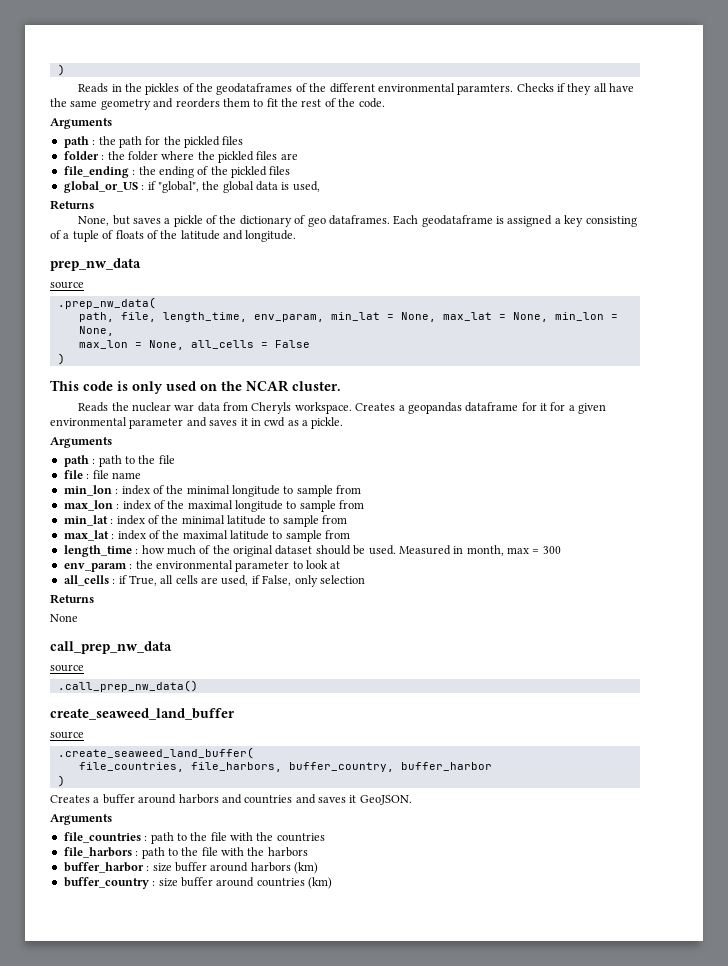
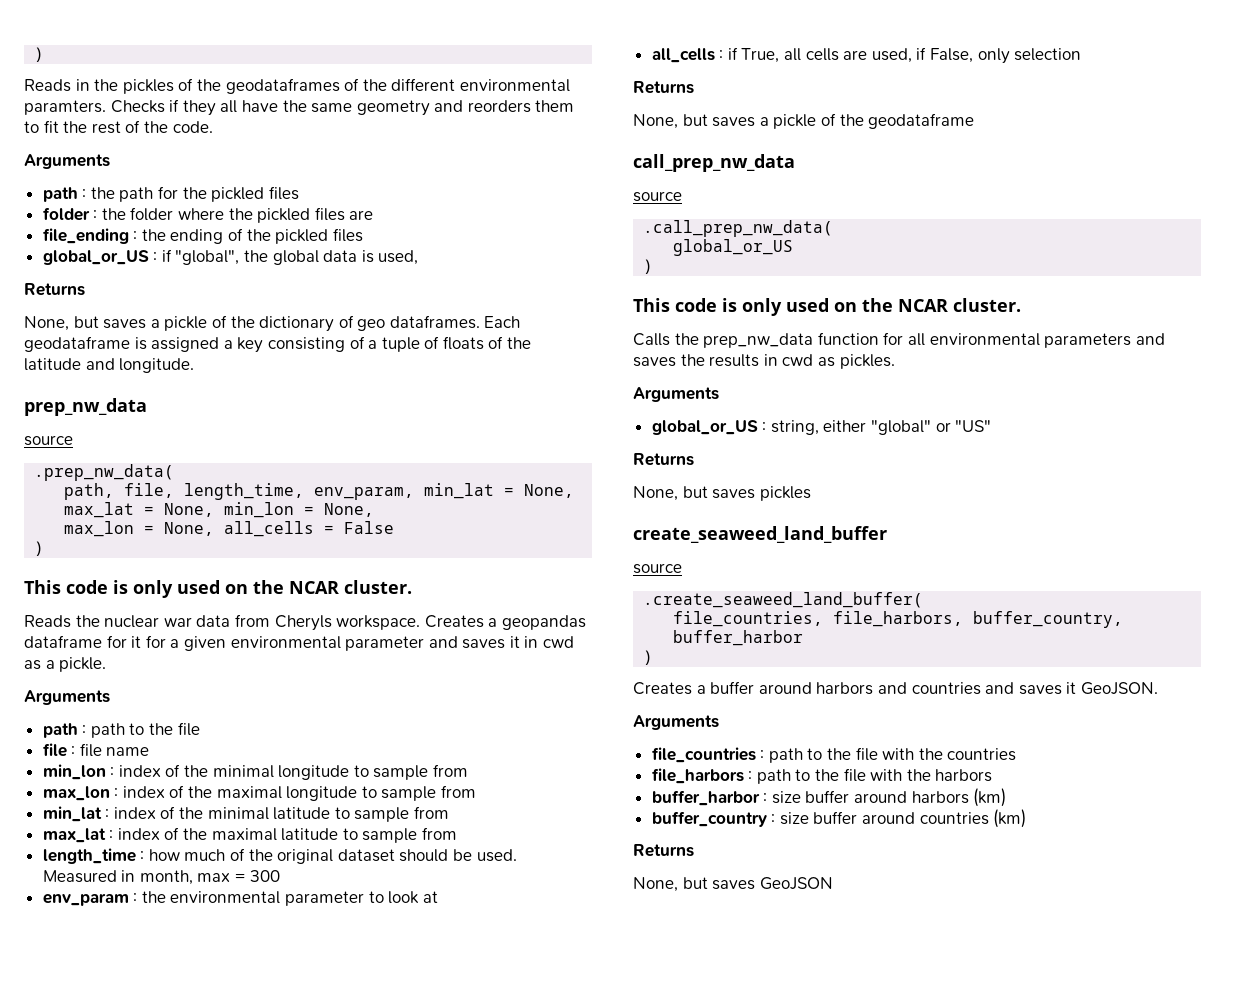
[50,614,78,622] [50,641,172,654] [50,664,84,672] [57,680,198,692] None // call_prep_nw_data // source // .call_prep_nw_data() -> [633,113,975,129] [633,154,795,172] [633,191,682,202] [643,220,834,237] [673,239,794,256] [643,259,654,274] [633,298,1021,316] [633,332,1165,348] [633,354,895,369] [633,387,719,402] [651,420,992,435] [633,453,694,466] [633,486,811,501] None, but saves a pickle of the geodataframe // call_prep_nw_data // source // .call_prep_nw_data( // global_or_US // ) // This code is only used on the NCAR cluster. // Calls the prep_nw_data function for all environmental parameters and saves the results in cwd as pickles. // Arguments // global_or_US : string, either "global" or "US" // Returns // None, but saves pickles
(332, 883) none -> [633,844,694,857] [633,877,833,892] // Returns // None, but saves GeoJSON

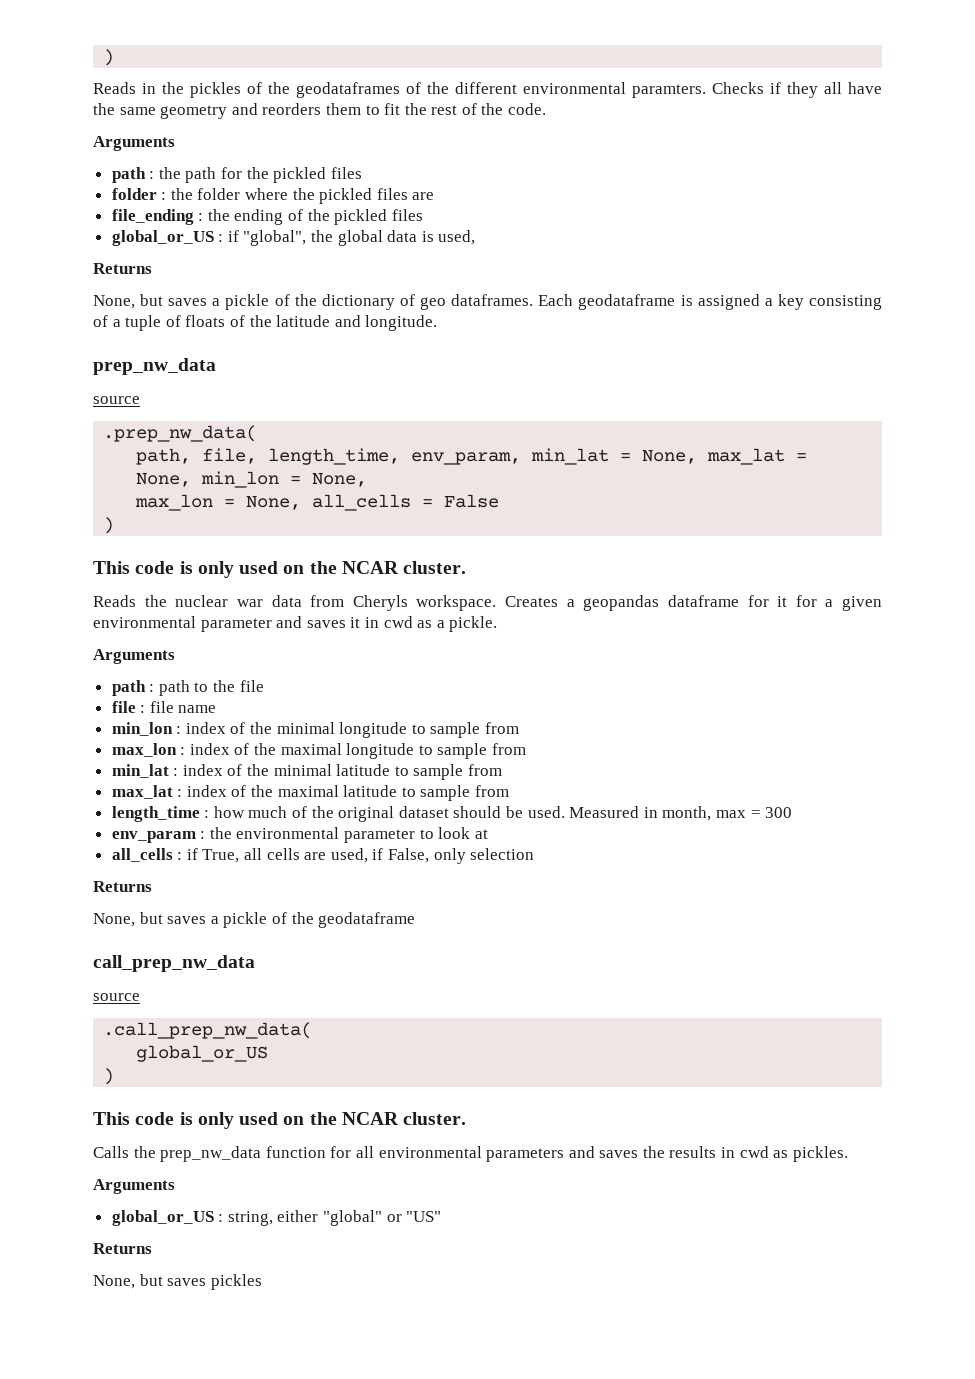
[633,526,887,543] [633,563,682,574] [643,592,924,608] [673,611,1124,628] [673,630,804,646] [643,650,654,665] [633,681,1158,695] [633,715,719,730] [651,747,1017,763] [651,768,993,784] [651,788,1007,807] [651,809,1027,828] [633,844,694,857] [633,877,833,892] // create_seaweed_land_buffer // source // .create_seaweed_land_buffer( // file_countries, file_harbors, buffer_country, buffer_harbor // ) // Creates a buffer around harbors and countries and saves it GeoJSON. // Arguments // file_countries : path to the file with the countries // file_harbors : path to the file with the harbors // buffer_harbor : size buffer around harbors (km) // buffer_country : size buffer around countries (km) // Returns // None, but saves GeoJSON -> (262, 1282) none

